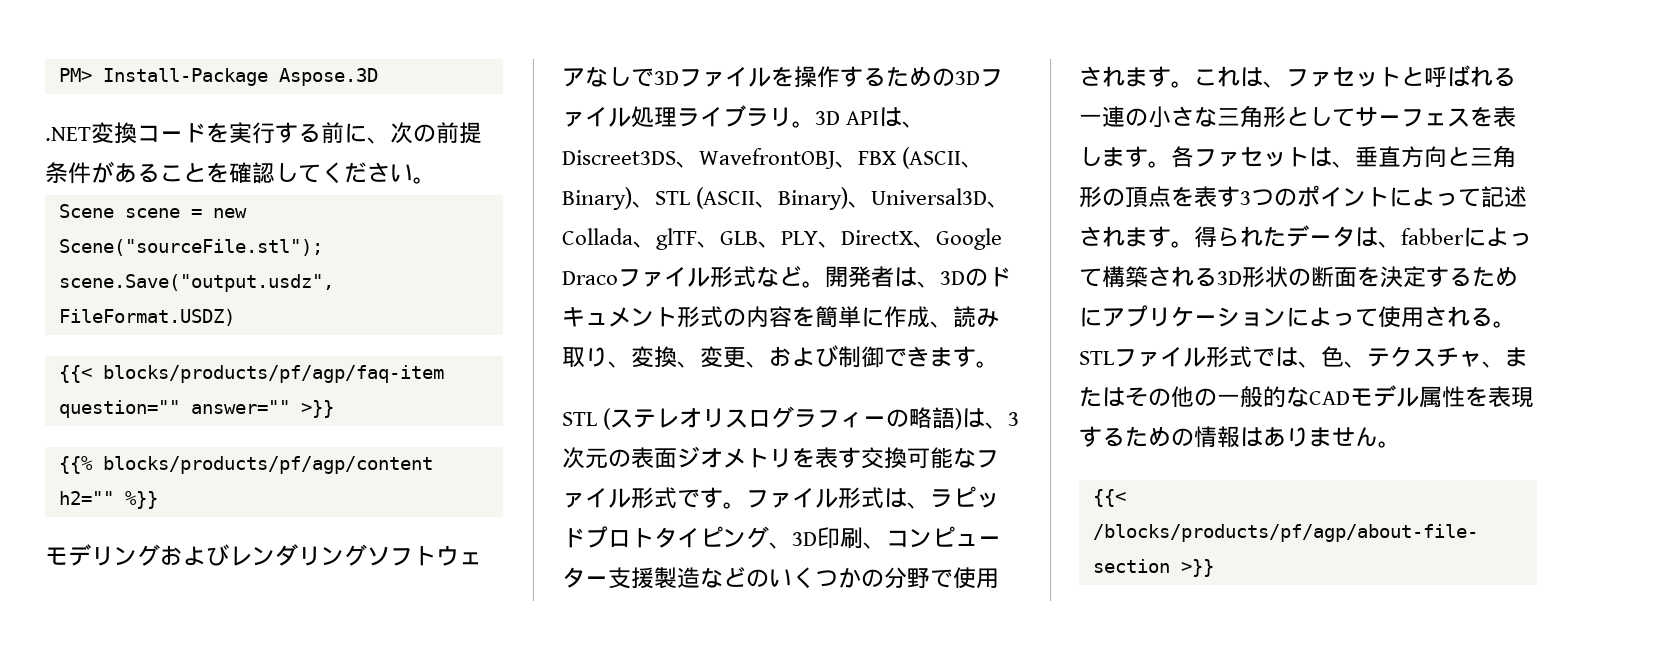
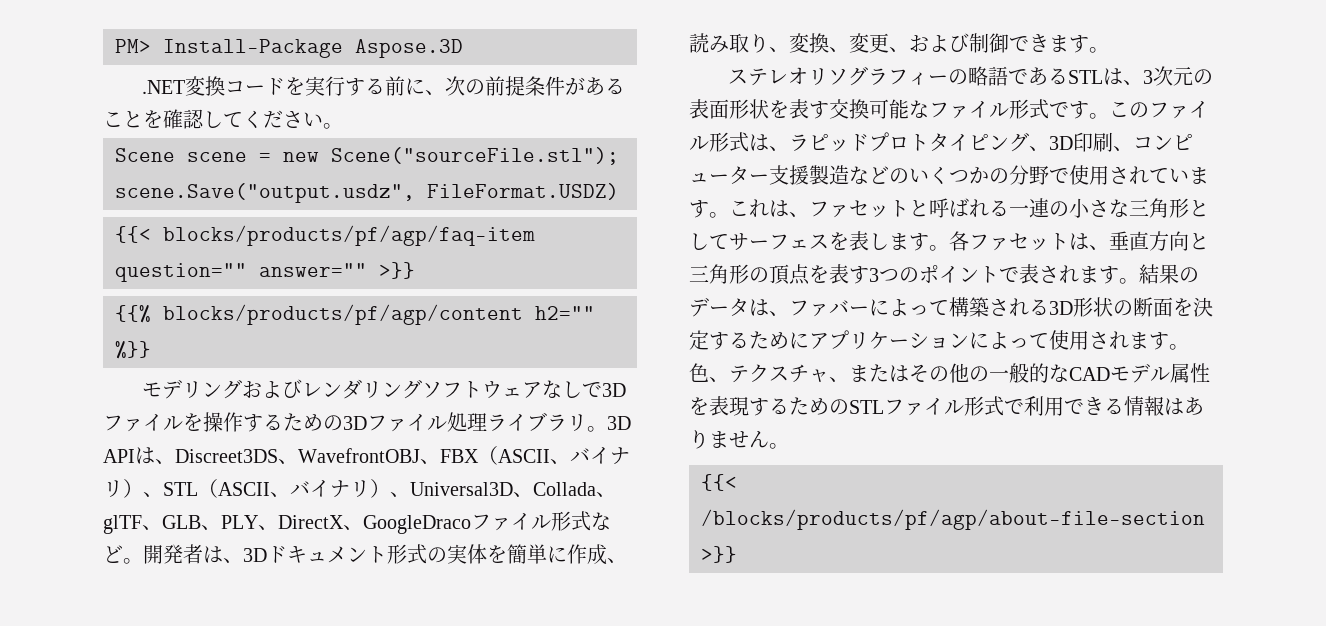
[902,147,985,169] [562,187,849,210] (ASCII、Binary)、STL (ASCII、Binary) -> [478,446,630,465] [103,479,390,498] （ASCII、バイナリ）、STL（ASCII、バイナリ）
[936,228,1002,250] [562,271,618,285] Google Draco -> [363,515,471,534] GoogleDraco
[965,268,988,286] の -> (267, 555) none
[746,306,792,328] 内容 -> [447,544,487,564] 実体
[562,408,612,430] STL ( -> (1109, 50) none
[725,409,772,428] スロ -> [827,68,848,85] ソ
[955,408,963,430] ) -> [1007,67,1103,85] であるSTL
[677,446,792,468] ジオメトリ -> [729,99,769,119] 形状
(746, 505) none -> [1109,101,1149,118] この
(1125, 76) none -> [1149,168,1189,183] てい
[1389,186,1527,208] [1079,226,1286,248] によって記述されます。得られた -> [999,264,1199,284] で表されます。結果の
[1401,228,1464,245] fabber -> [789,300,869,317] ファバー
[1470,307,1516,328] [1079,346,1321,368] る。STLファイル形式では、 -> [1129,332,1189,350] ます。
(1194, 437) none -> [849,396,1124,416] STLファイル形式で利用できる

